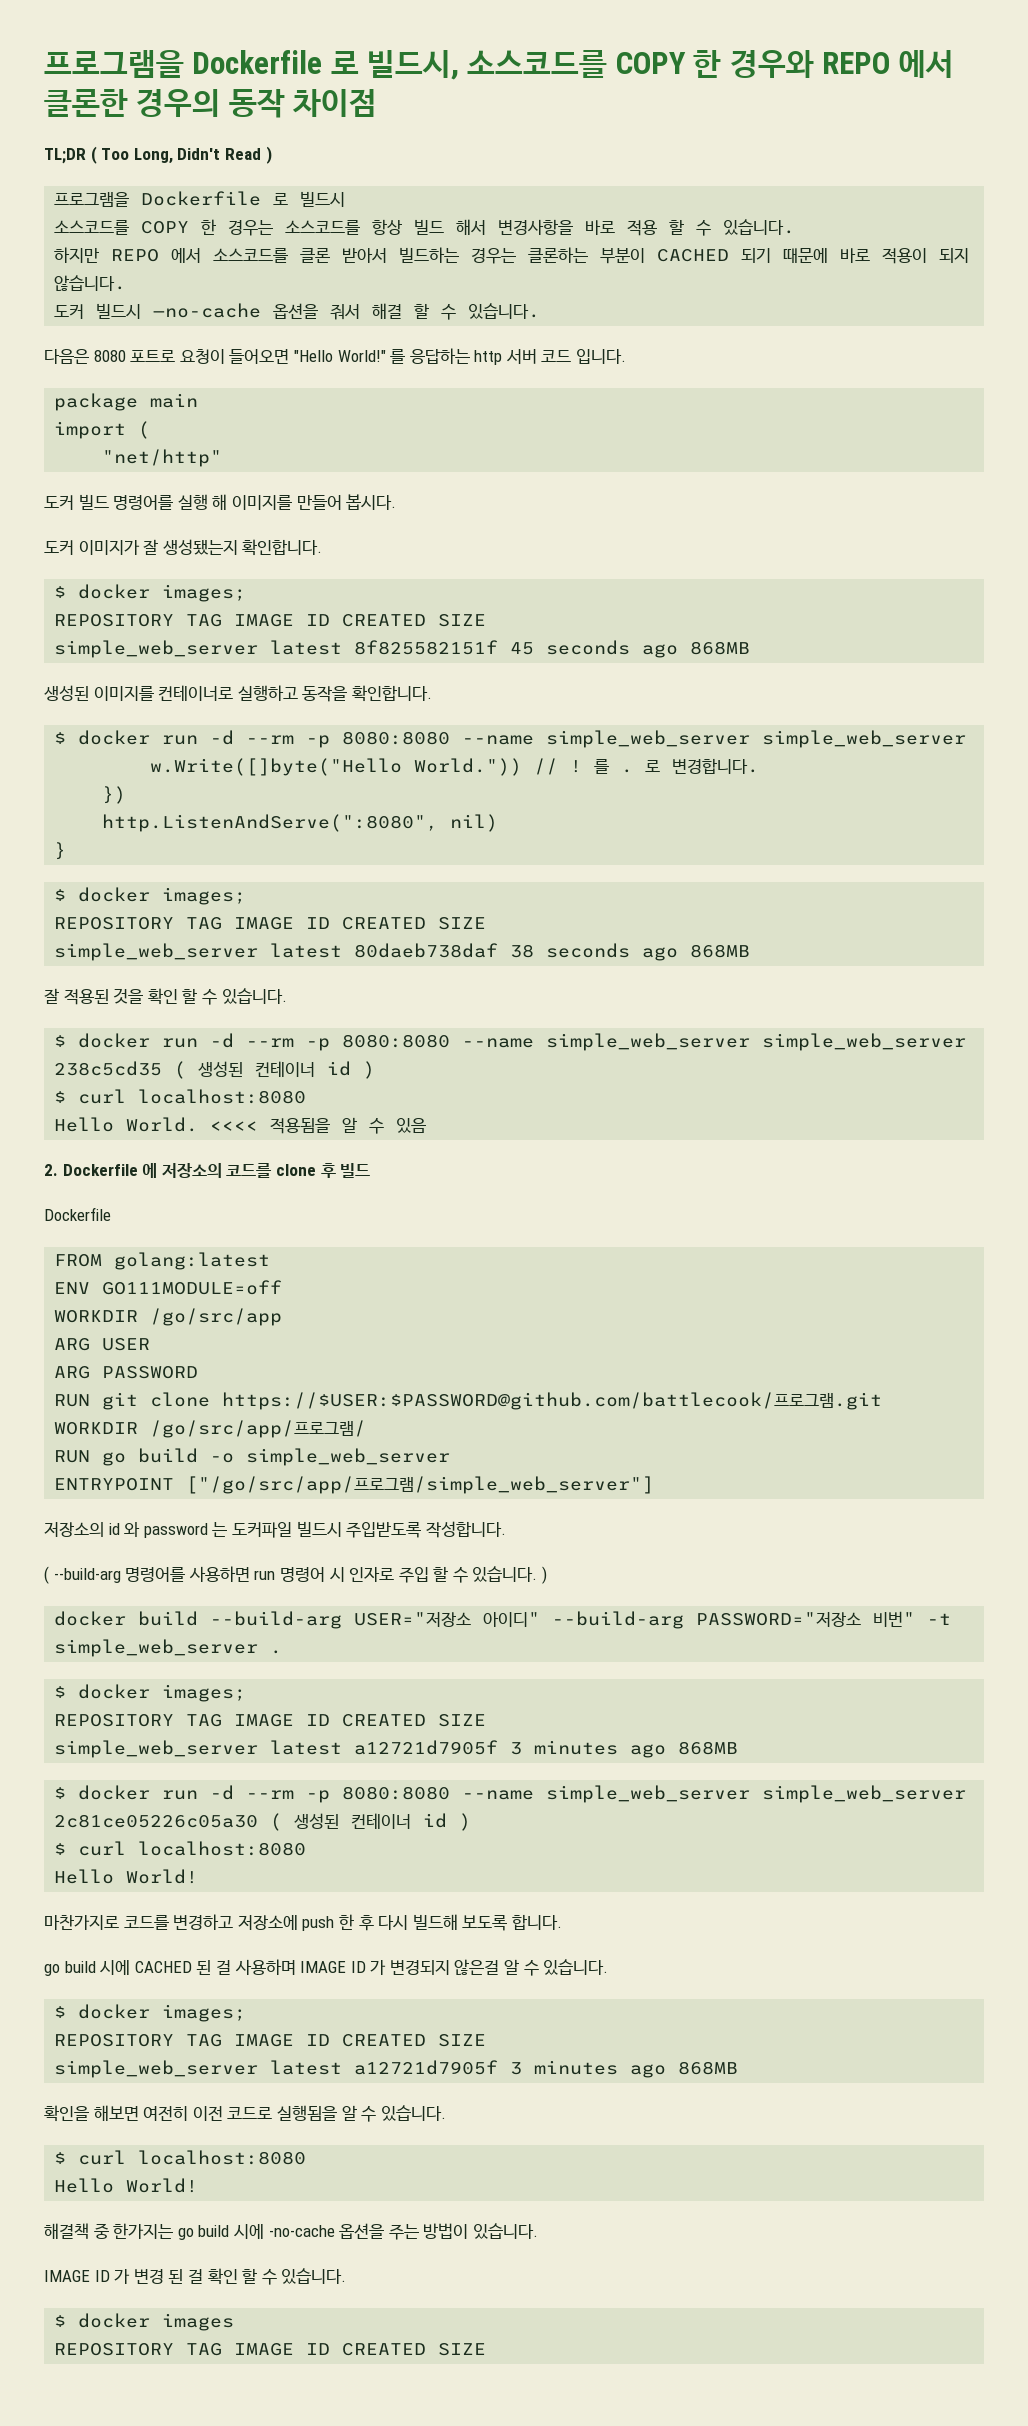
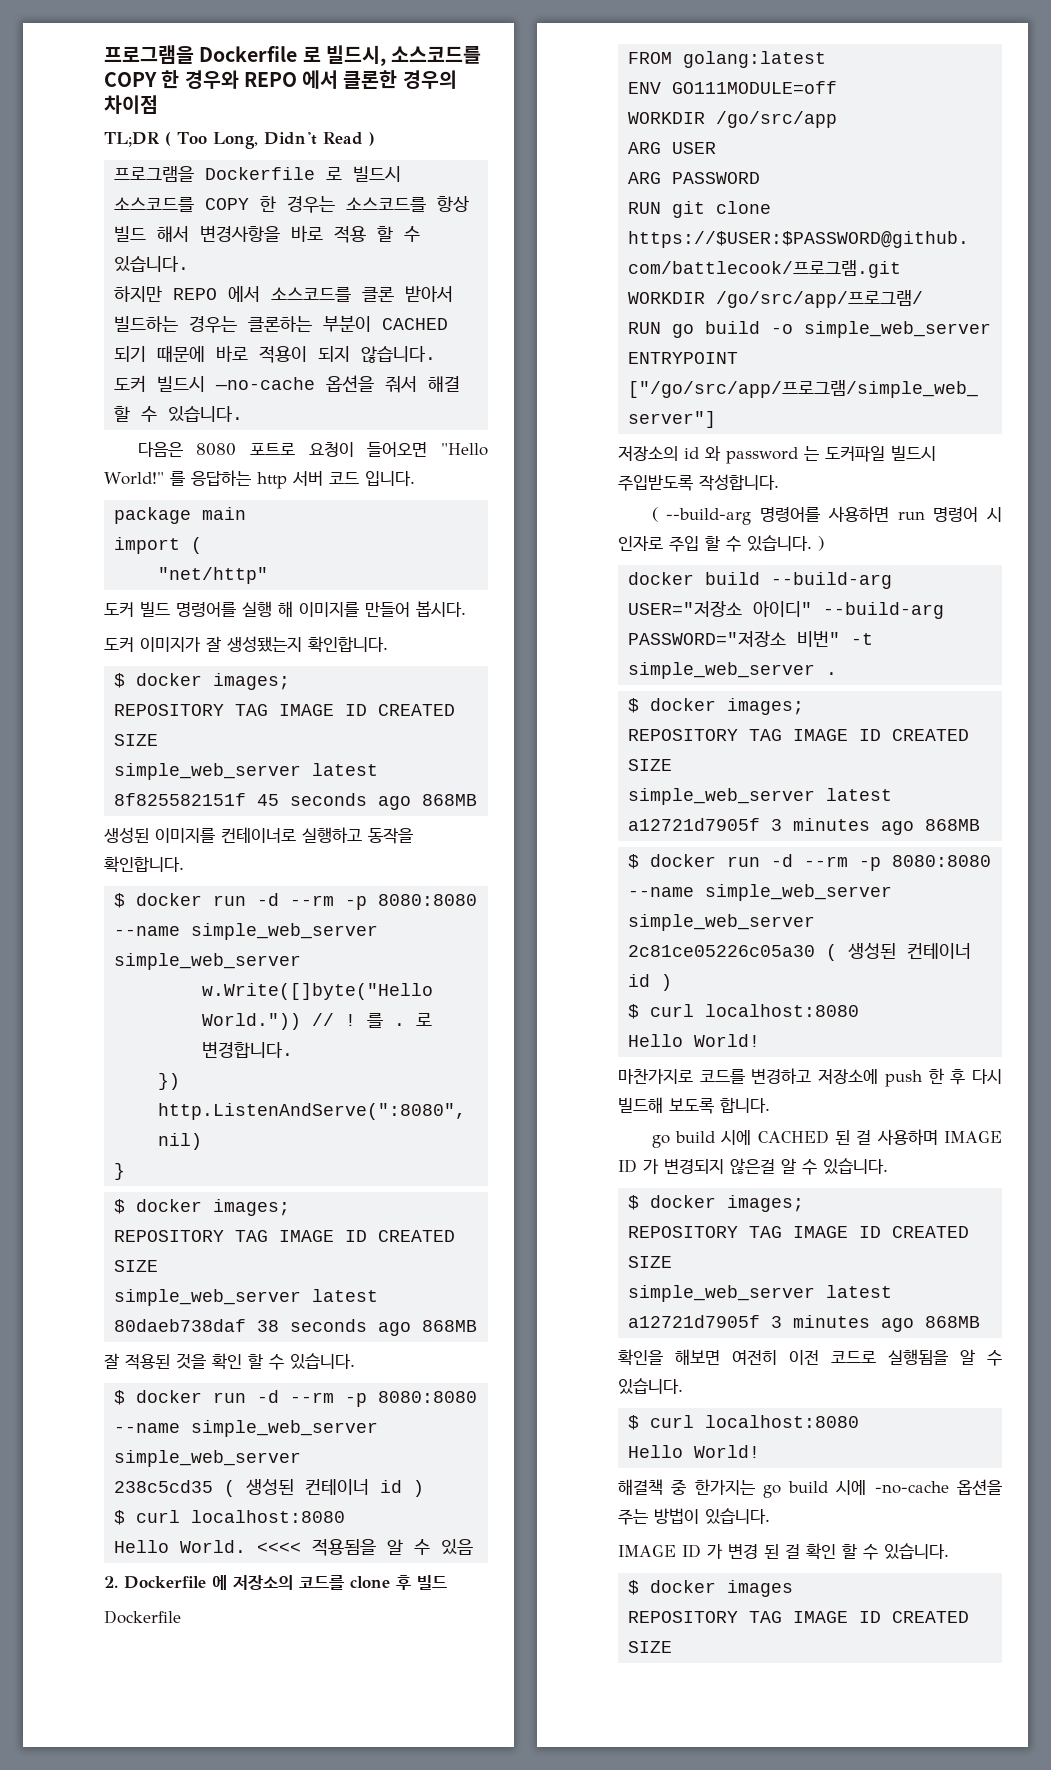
[228,89,285,118] 동작 -> (457, 79) none

